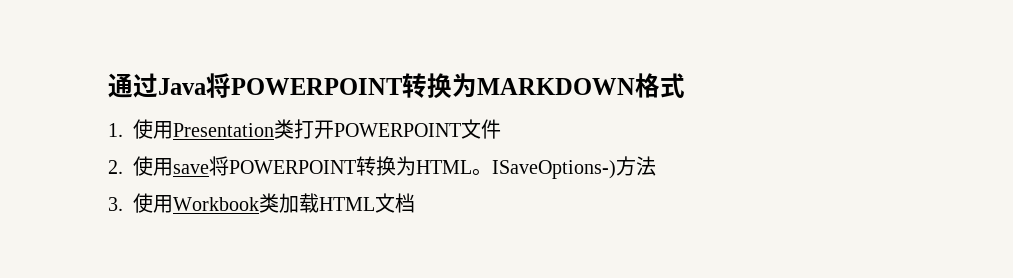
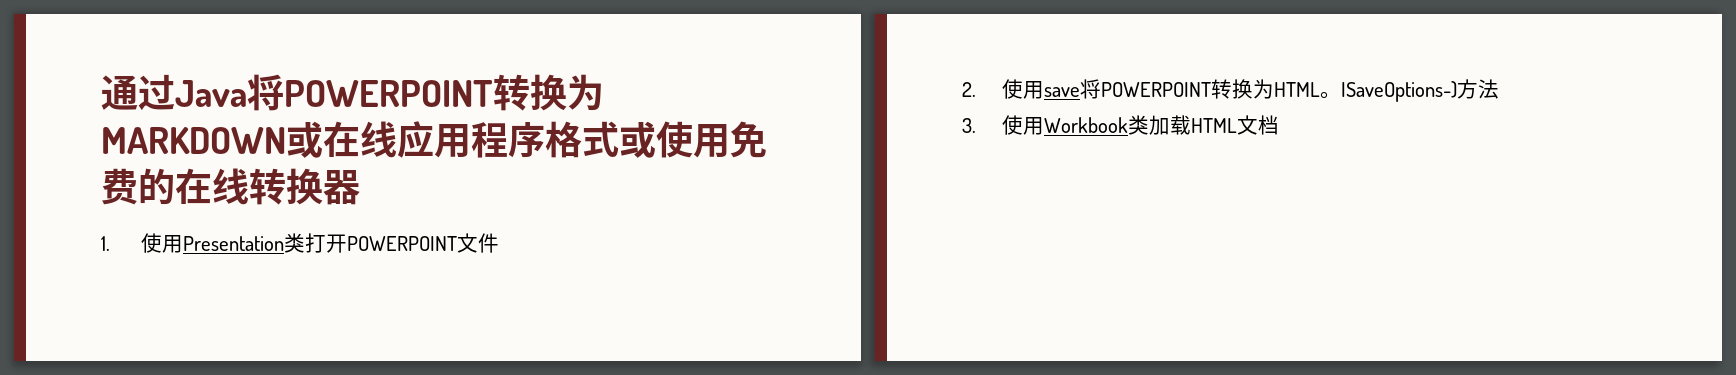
[635,73,685,98] 格式 -> [286,121,767,158] [101,168,360,205] 或在线应用程序格式或使用免费的在线转换器

